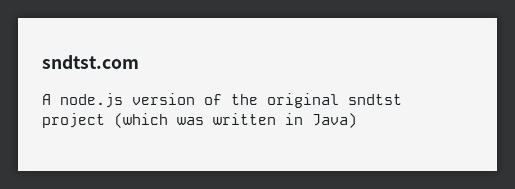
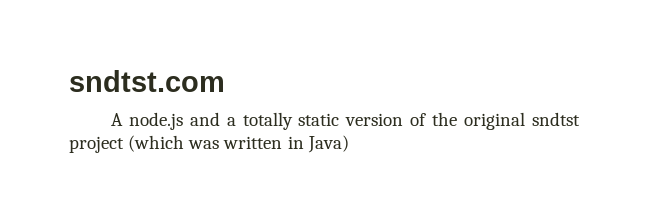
(123, 100) none -> [189,112,340,130] and a totally static

